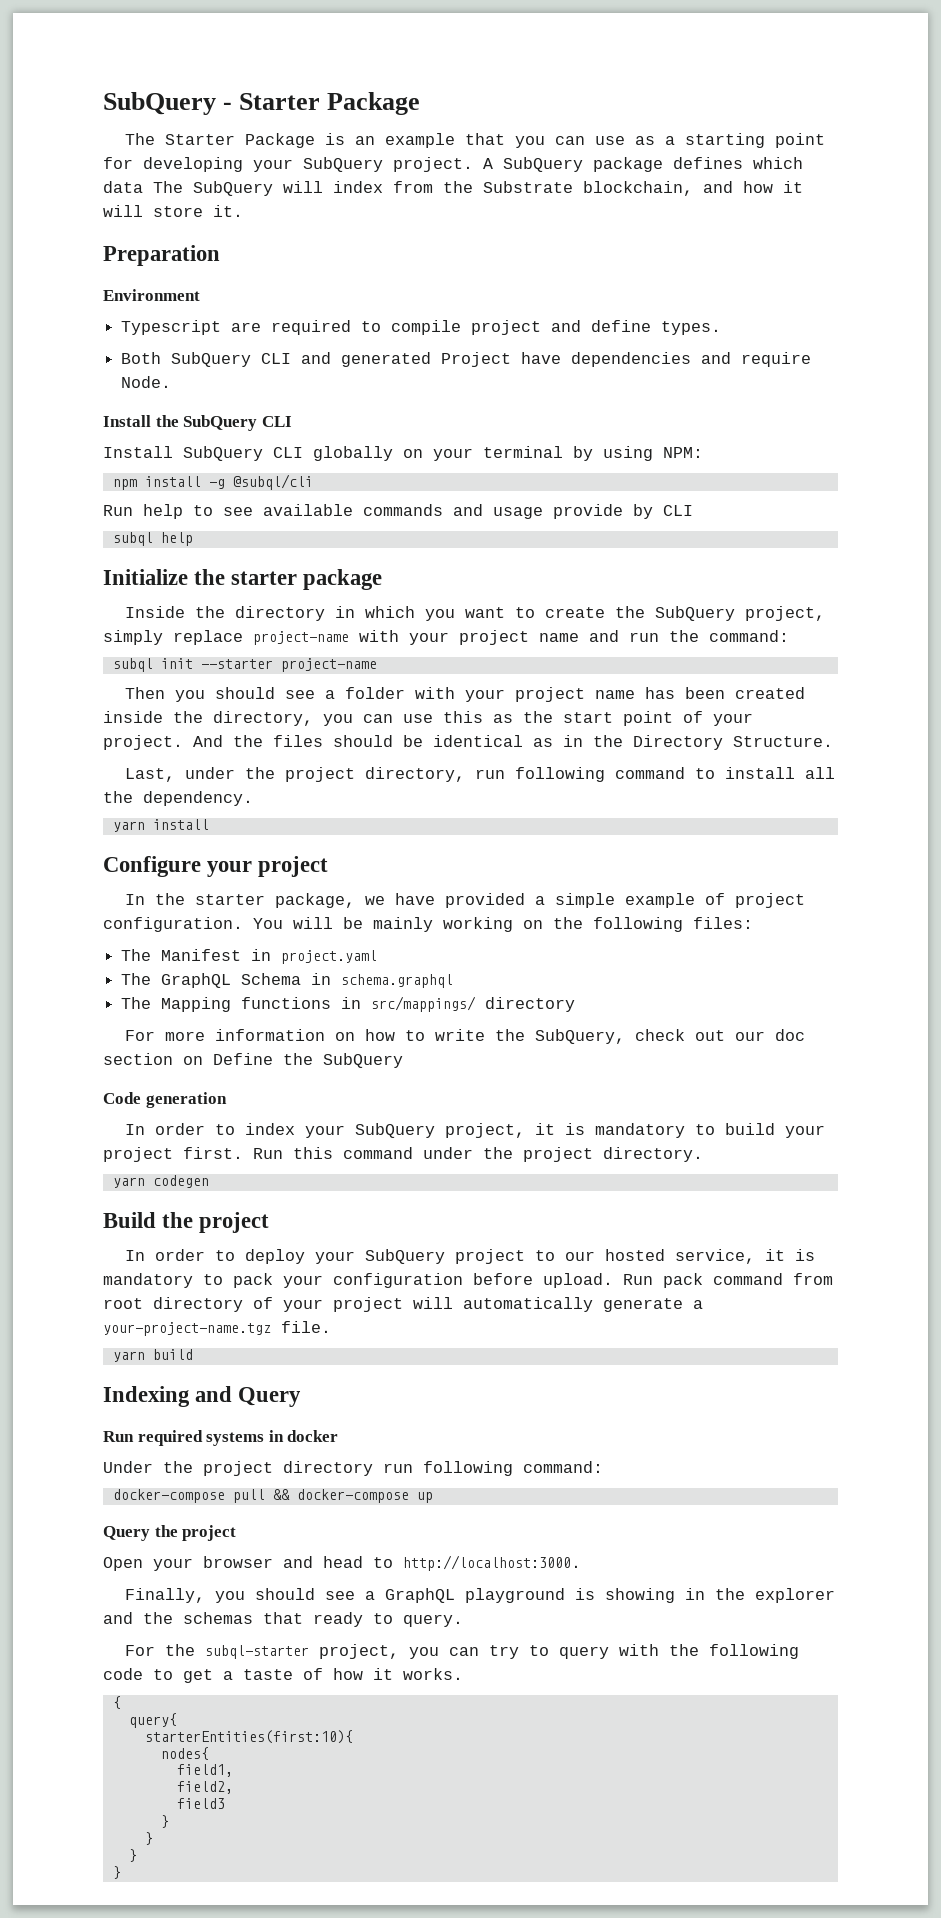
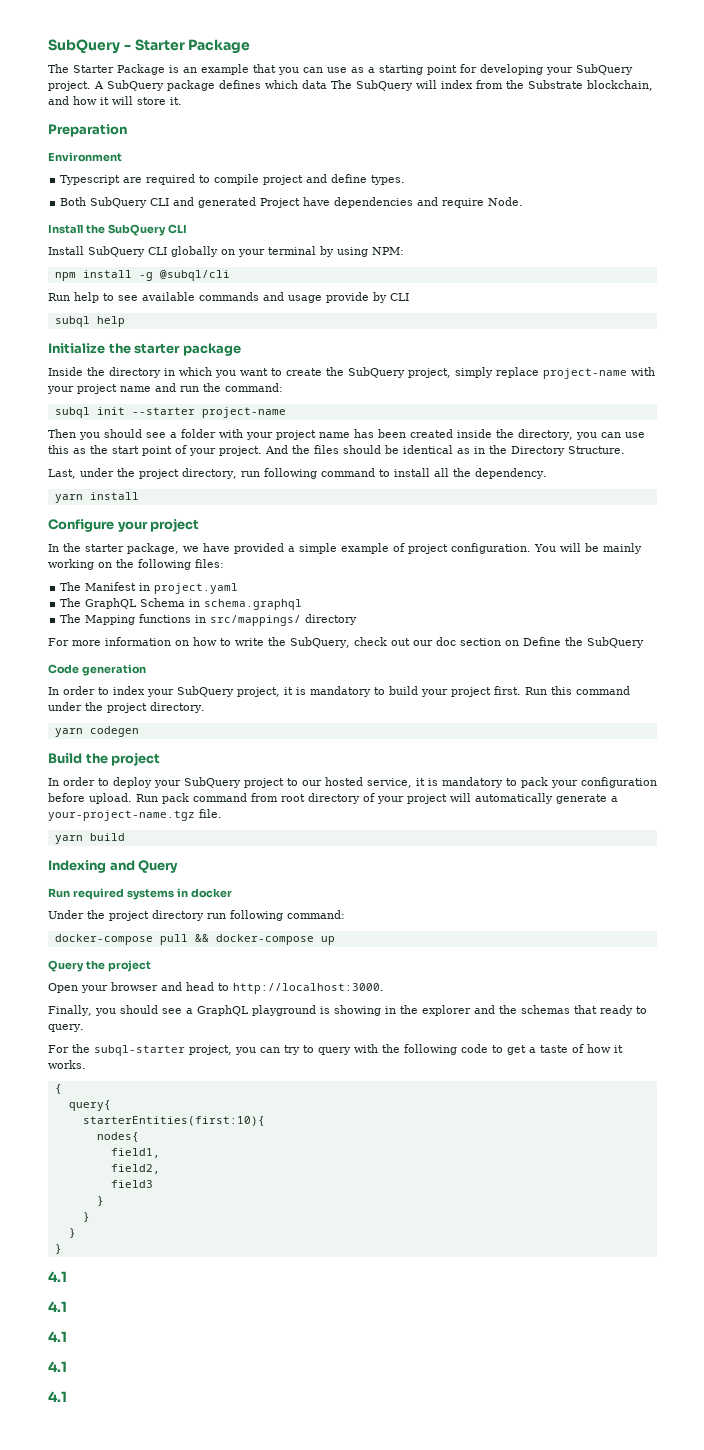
(121, 1872) none -> [48,1271,67,1282] [48,1301,67,1312] [48,1331,67,1342] [48,1361,67,1372] [48,1391,67,1402] // 4.1 // 4.1 // 4.1 // 4.1 // 4.1

